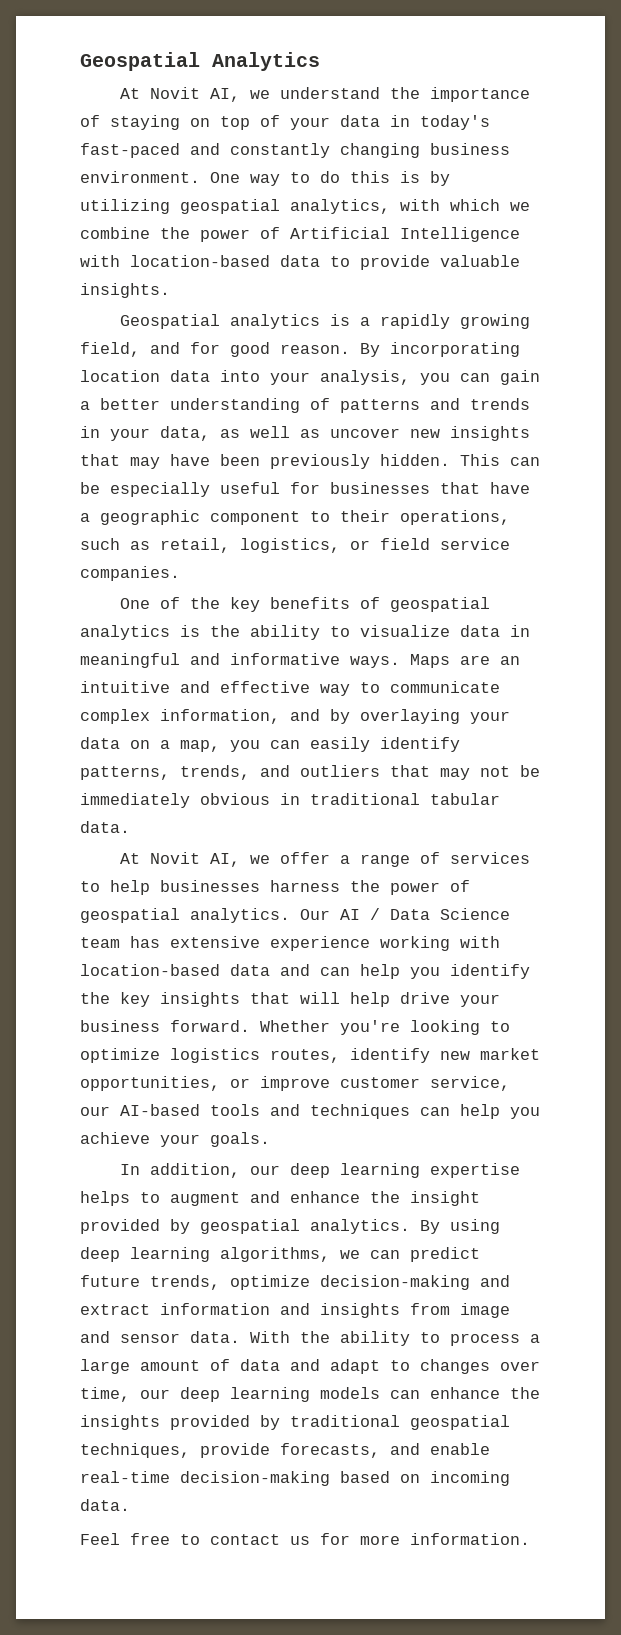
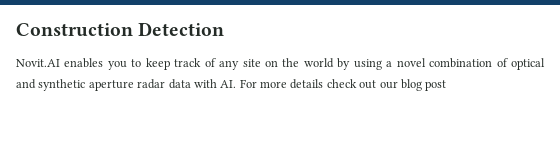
[80,52,320,71] [119,87,530,102] [80,115,490,130] [80,143,510,158] [80,171,450,186] [80,199,530,214] [80,227,520,242] [80,255,520,270] [80,283,170,298] [119,314,530,329] [80,342,520,357] [80,370,540,385] [80,398,530,413] [80,426,530,441] [80,454,540,469] [80,482,530,497] [80,510,510,525] [80,538,510,553] [80,566,180,581] [119,597,490,612] [80,625,530,640] [80,653,520,668] [80,681,500,696] [80,709,510,724] [80,737,460,752] [80,765,540,780] [80,793,500,808] [80,821,130,833] [119,852,530,867] [80,880,470,895] [80,908,510,923] [80,936,500,951] [80,964,530,979] [80,992,500,1007] [80,1020,510,1035] [80,1048,540,1063] [80,1076,510,1091] [80,1104,540,1119] [80,1132,270,1147] [119,1163,520,1178] [80,1191,480,1206] [80,1219,500,1234] [80,1247,480,1262] [80,1275,510,1290] [80,1303,510,1318] [80,1331,540,1346] [80,1359,540,1374] [80,1387,540,1402] [80,1415,510,1430] [80,1443,490,1458] [80,1471,510,1486] [80,1499,130,1511] [80,1533,530,1545] Geospatial Analytics // At Novit AI, we understand the importance of staying on top of your data in today's fast-paced and constantly changing business environment. One way to do this is by utilizing geospatial analytics, with which we combine the power of Artificial Intelligence with location-based data to provide valuable insights. // Geospatial analytics is a rapidly growing field, and for good reason. By incorporating location data into your analysis, you can gain a better understanding of patterns and trends in your data, as well as uncover new insights that may have been previously hidden. This can be especially useful for businesses that have a geographic component to their operations, such as retail, logistics, or field service companies. // One of the key benefits of geospatial analytics is the ability to visualize data in meaningful and informative ways. Maps are an intuitive and effective way to communicate complex information, and by overlaying your data on a map, you can easily identify patterns, trends, and outliers that may not be immediately obvious in traditional tabular data. // At Novit AI, we offer a range of services to help businesses harness the power of geospatial analytics. Our AI / Data Science team has extensive experience working with location-based data and can help you identify the key insights that will help drive your business forward. Whether you're looking to optimize logistics routes, identify new market opportunities, or improve customer service, our AI-based tools and techniques can help you achieve your goals. // In addition, our deep learning expertise helps to augment and enhance the insight provided by geospatial analytics. By using deep learning algorithms, we can predict future trends, optimize decision-making and extract information and insights from image and sensor data. With the ability to process a large amount of data and adapt to changes over time, our deep learning models can enhance the insights provided by traditional geospatial techniques, provide forecasts, and enable real-time decision-making based on incoming data. // Feel free to contact us for more information. -> [16,22,225,37] [16,58,546,70] [16,79,447,91] Construction Detection // Novit.AI enables you to keep track of any site on the world by using a novel combination of optical and synthetic aperture radar data with AI. For more details check out our blog post

